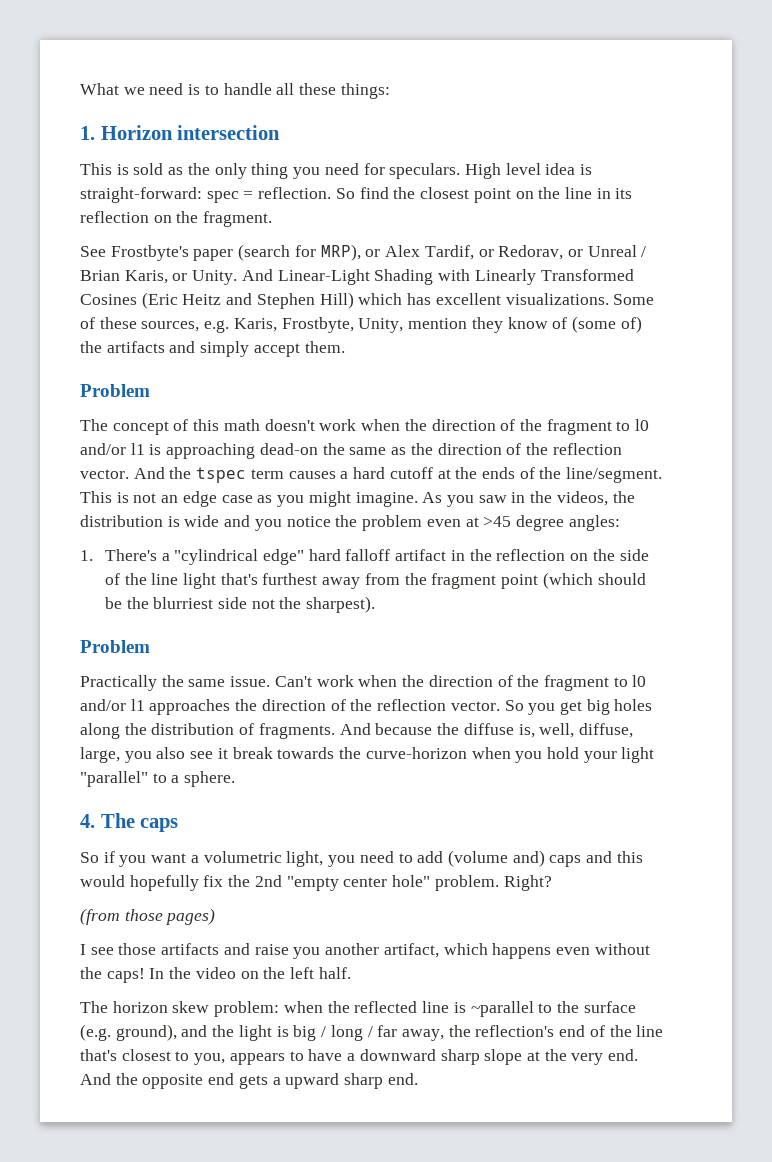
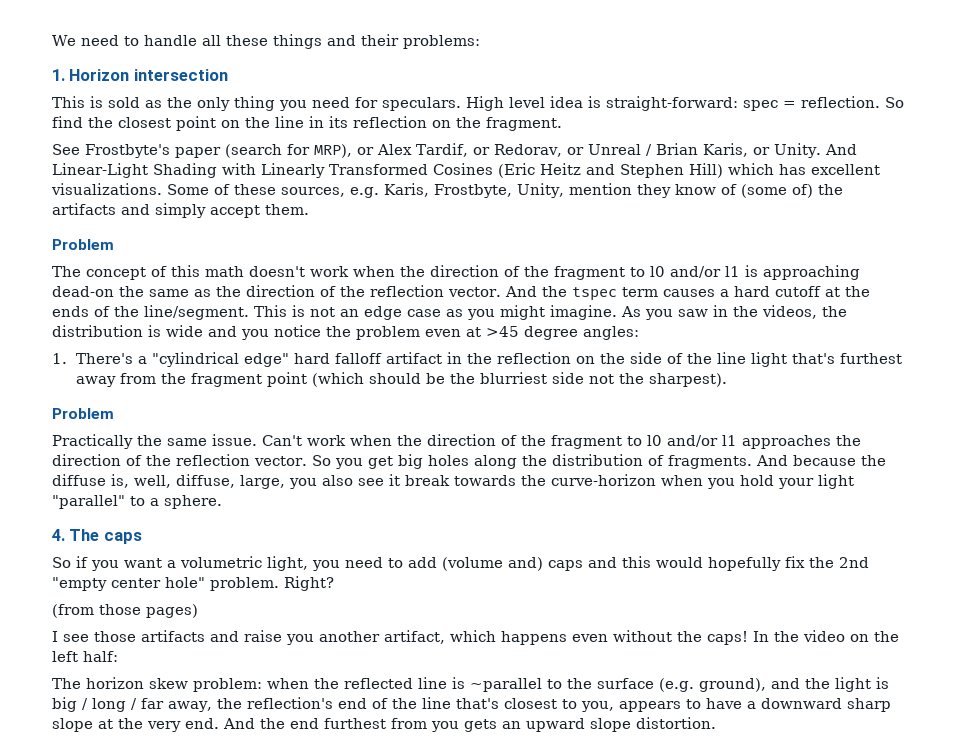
[80,83,390,99] What we need is to handle all these things: -> [52,34,480,49] We need to handle all these things and their problems:
[318,967,351,979] half. -> [83,651,118,662] half:
[142,1073,418,1089] opposite end gets a upward sharp end. -> [290,717,716,732] end furthest from you gets an upward slope distortion.

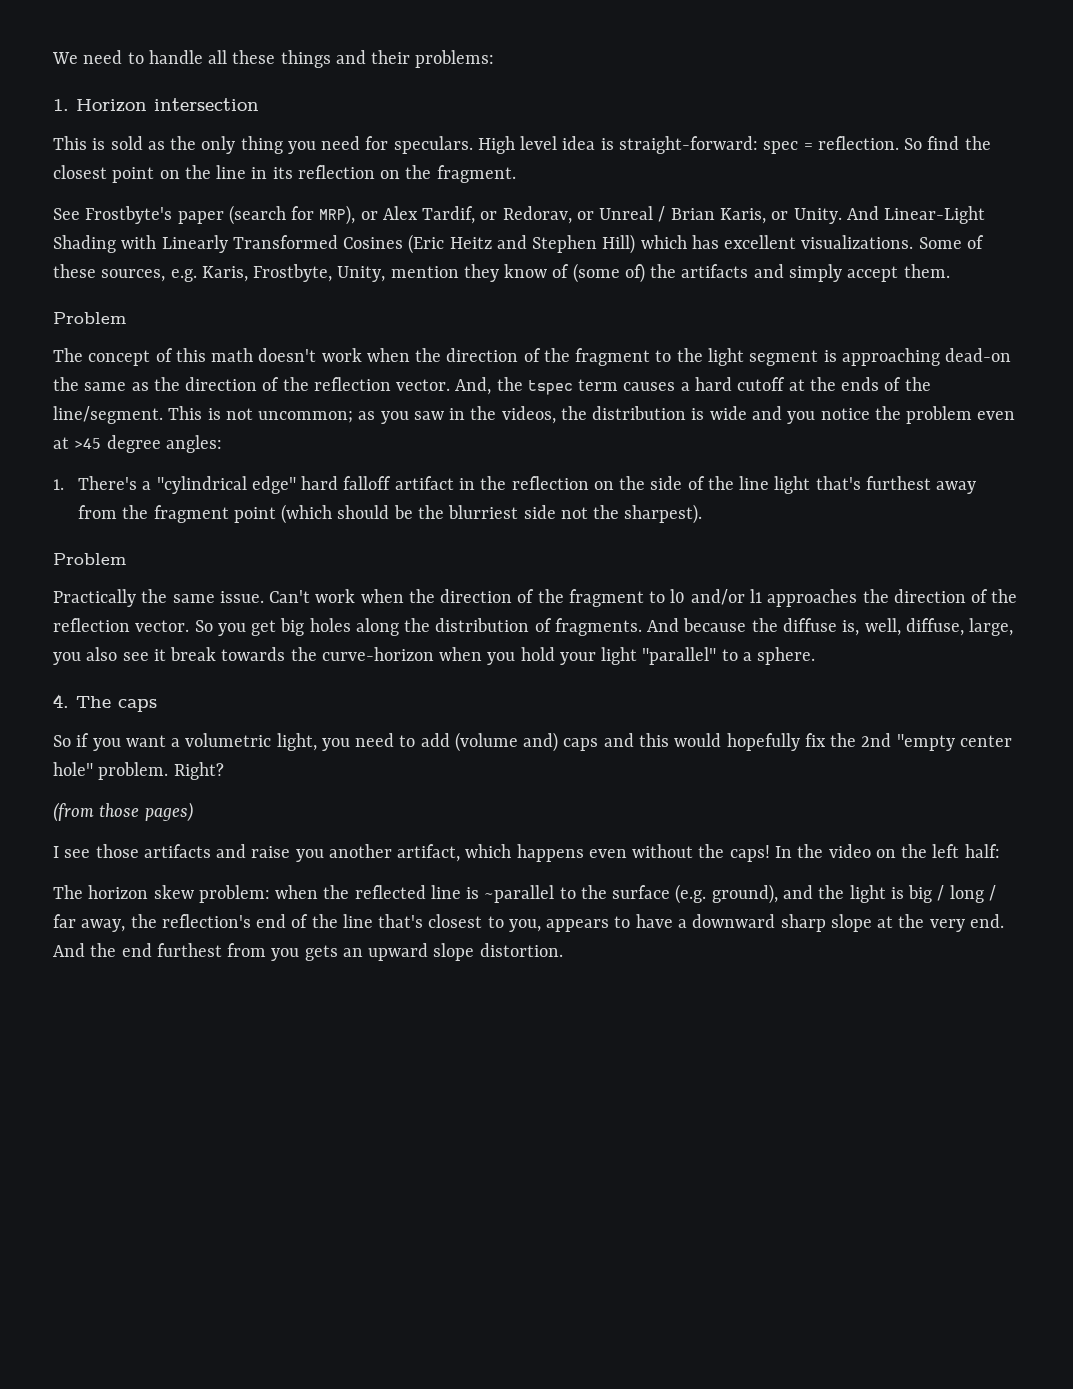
[650,266,740,278] l0 and/or l1 -> [676,348,819,366] the light segment
[504,286,537,297] And -> [455,377,492,395] And,
[340,305,641,320] an edge case as you might imagine. As -> [258,411,376,423] uncommon; as

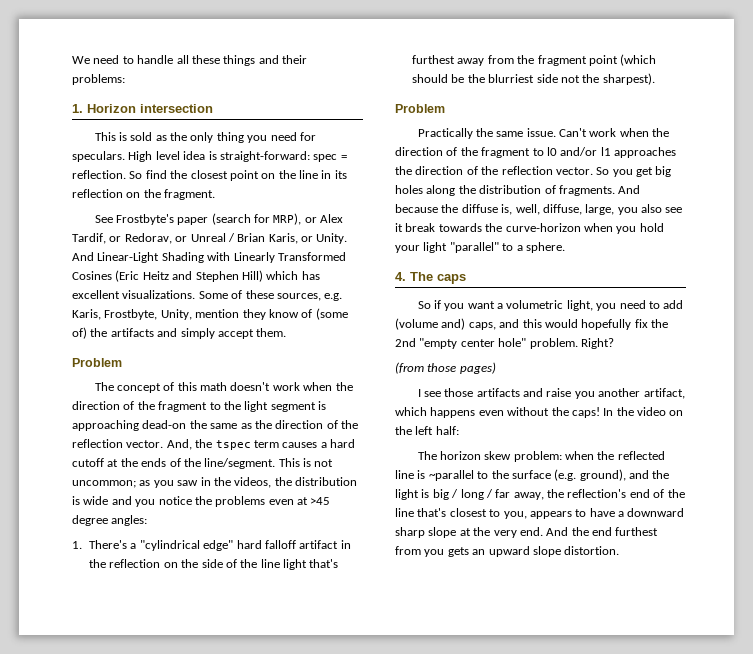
[906,406,973,424] problem -> [215,496,266,507] problems
[563,738,599,751] caps -> [468,322,496,330] caps,

